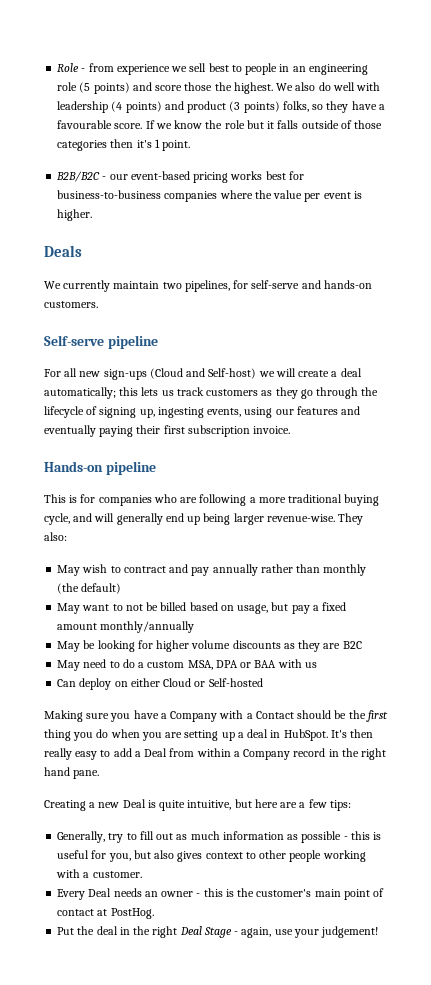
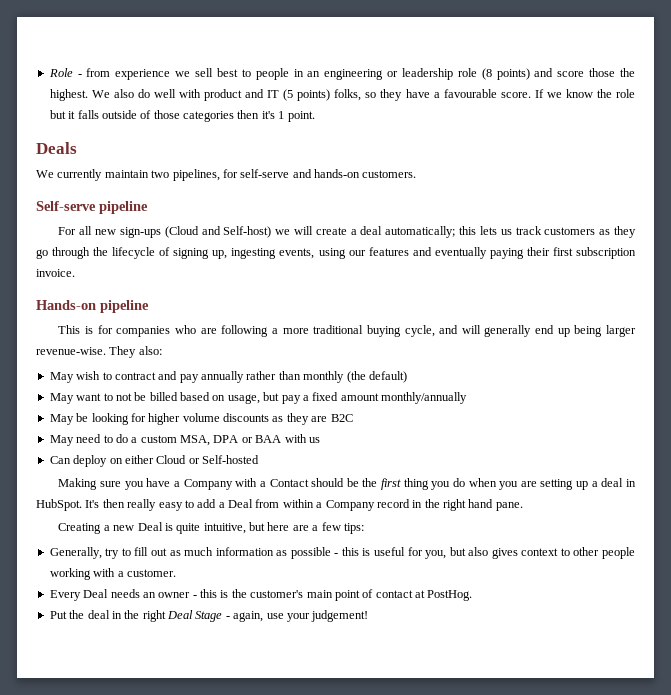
[57,82,91,93] role (5 -> [387,68,492,80] or leadership role (8
[57,101,241,113] leadership (4 points) and product (3 -> [204,89,294,101] product and IT (5
[56,171,304,183] [57,190,362,202] [57,209,93,221] // B2B/B2C - our event-based pricing works best for business-to-business companies where the value per event is higher. -> (315, 116) none

